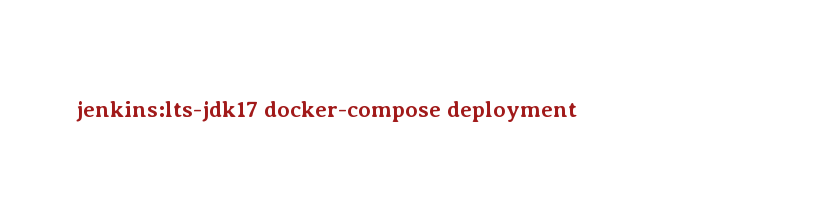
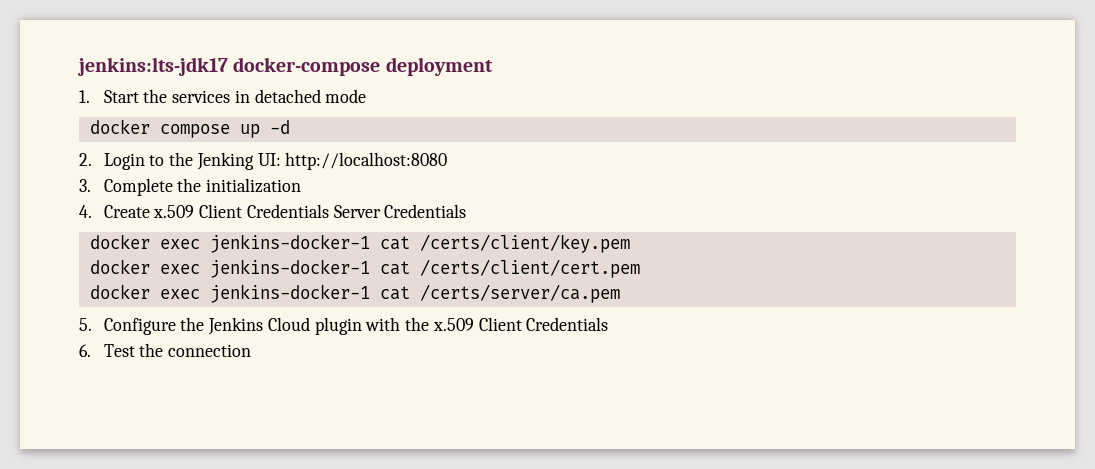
(578, 111) none -> [79,89,367,103] [89,119,290,138] [79,152,448,170] [79,178,302,196] [79,204,467,218] [89,234,630,253] [89,259,640,278] [89,284,620,303] [79,317,609,335] [79,343,252,357] // 1. Start the services in detached mode // docker compose up -d // 2. Login to the Jenking UI: http://localhost:8080 // 3. Complete the initialization // 4. Create x.509 Client Credentials Server Credentials // docker exec jenkins-docker-1 cat /certs/client/key.pem // docker exec jenkins-docker-1 cat /certs/client/cert.pem // docker exec jenkins-docker-1 cat /certs/server/ca.pem // 5. Configure the Jenkins Cloud plugin with the x.509 Client Credentials // 6. Test the connection

